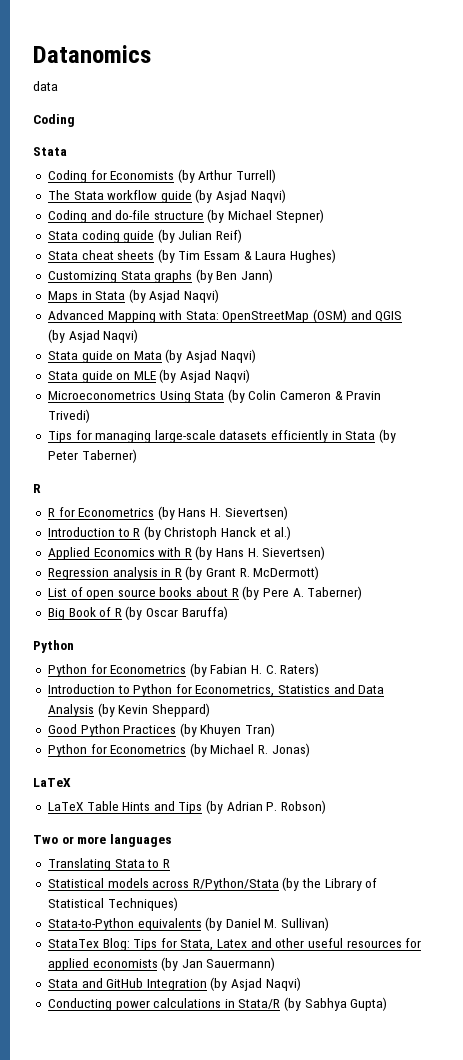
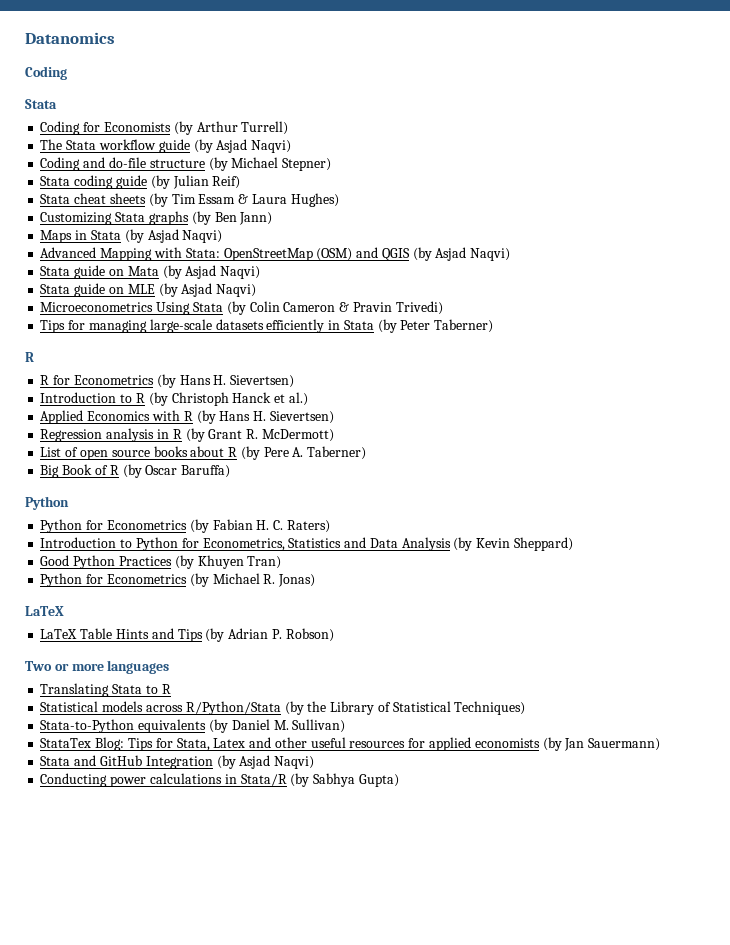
[33,81,58,91] // data -> (115, 38) none

